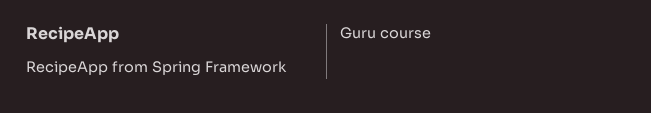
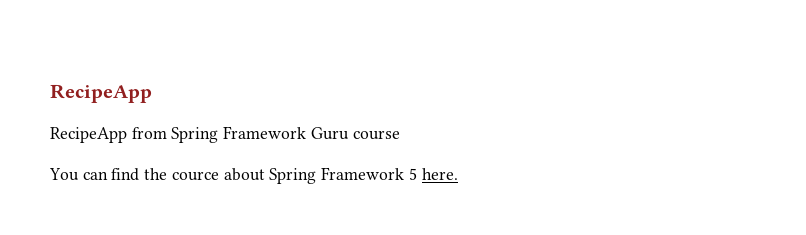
(431, 34) none -> [49,167,458,184] // You can find the cource about Spring Framework 5 here.

